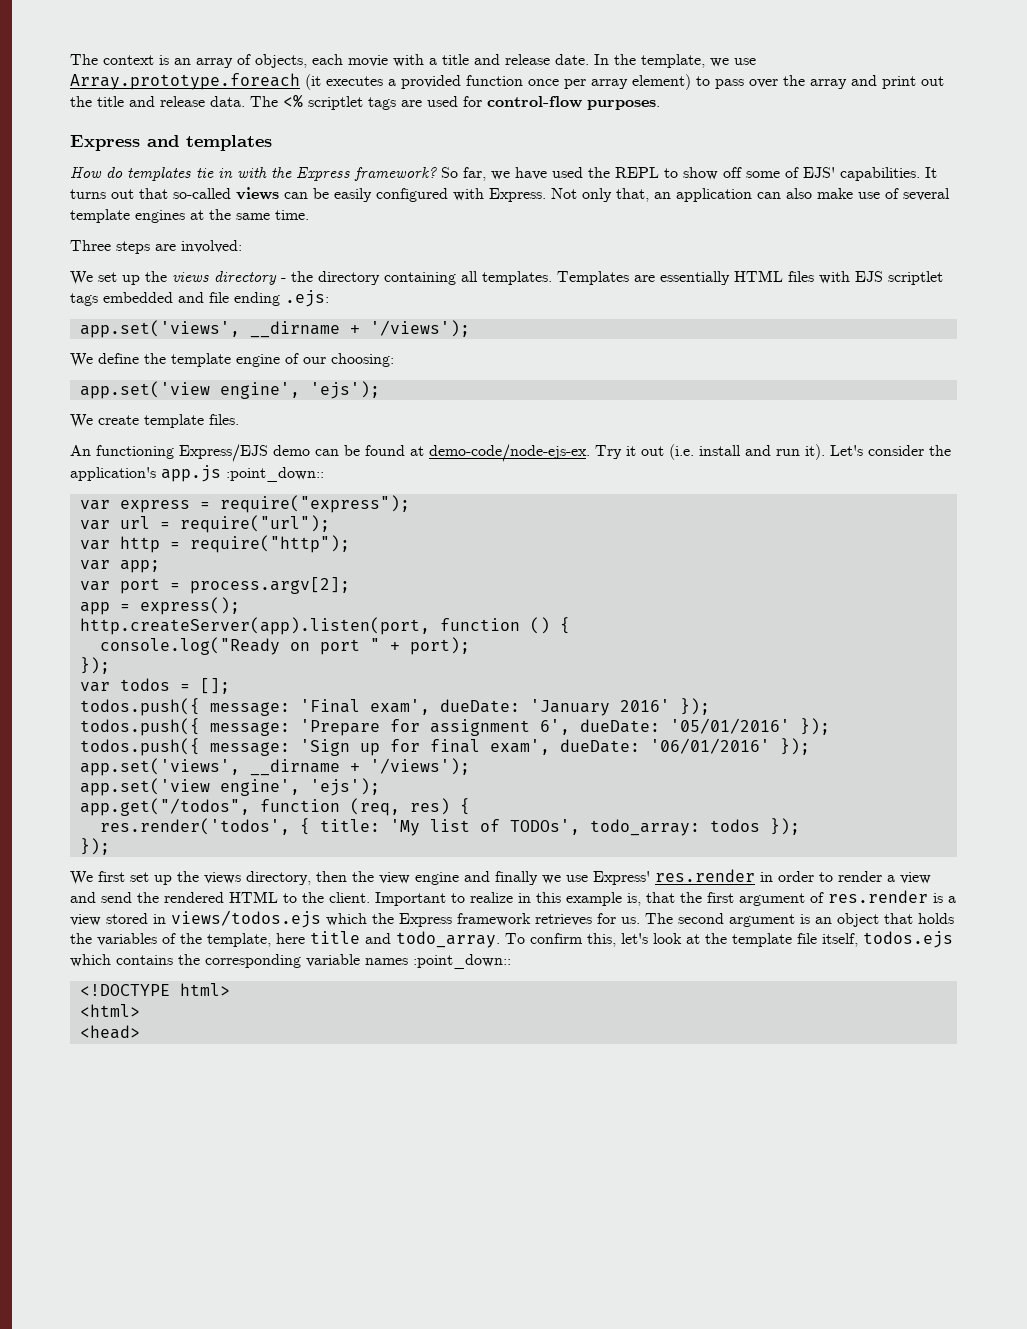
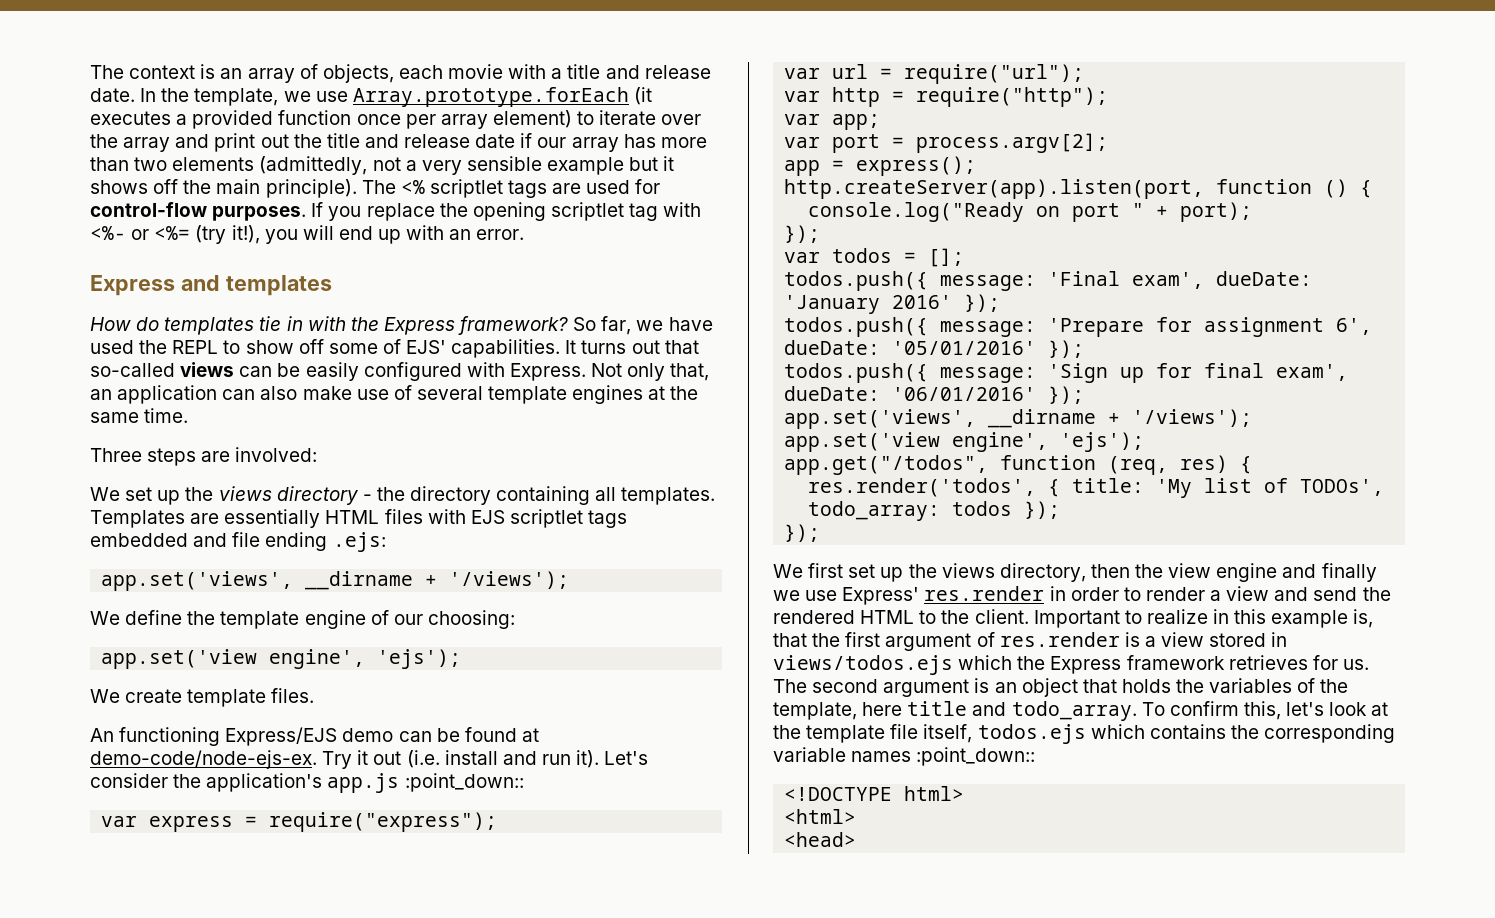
[70,73,300,90] Array.prototype.foreach -> [352,87,629,107] Array.prototype.forEach
[715,79,744,89] pass -> [599,110,657,125] iterate
[210,96,245,107] data. -> [475,133,707,152] [90,156,675,175] [90,179,357,198] date if our array has more than two elements (admittedly, not a very sensible example but it shows off the main principle).
(660, 105) none -> [311,202,702,221] [90,225,525,244] If you replace the opening scriptlet tag with <%- or <%= (try it!), you will end up with an error.

